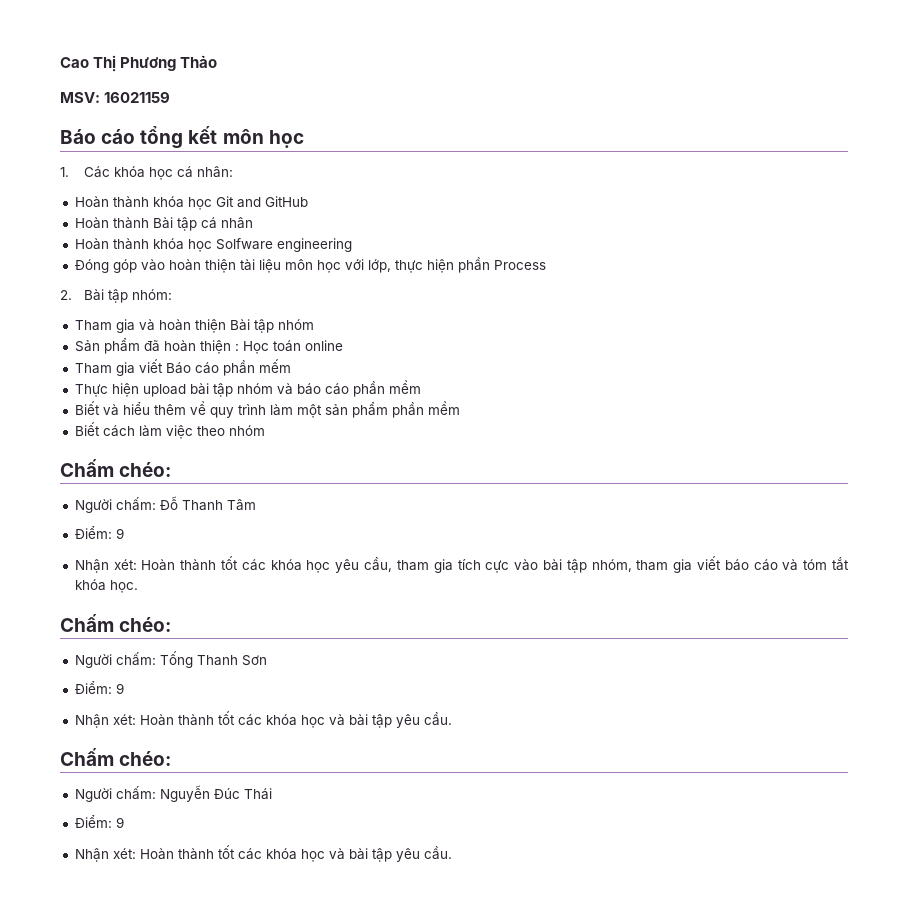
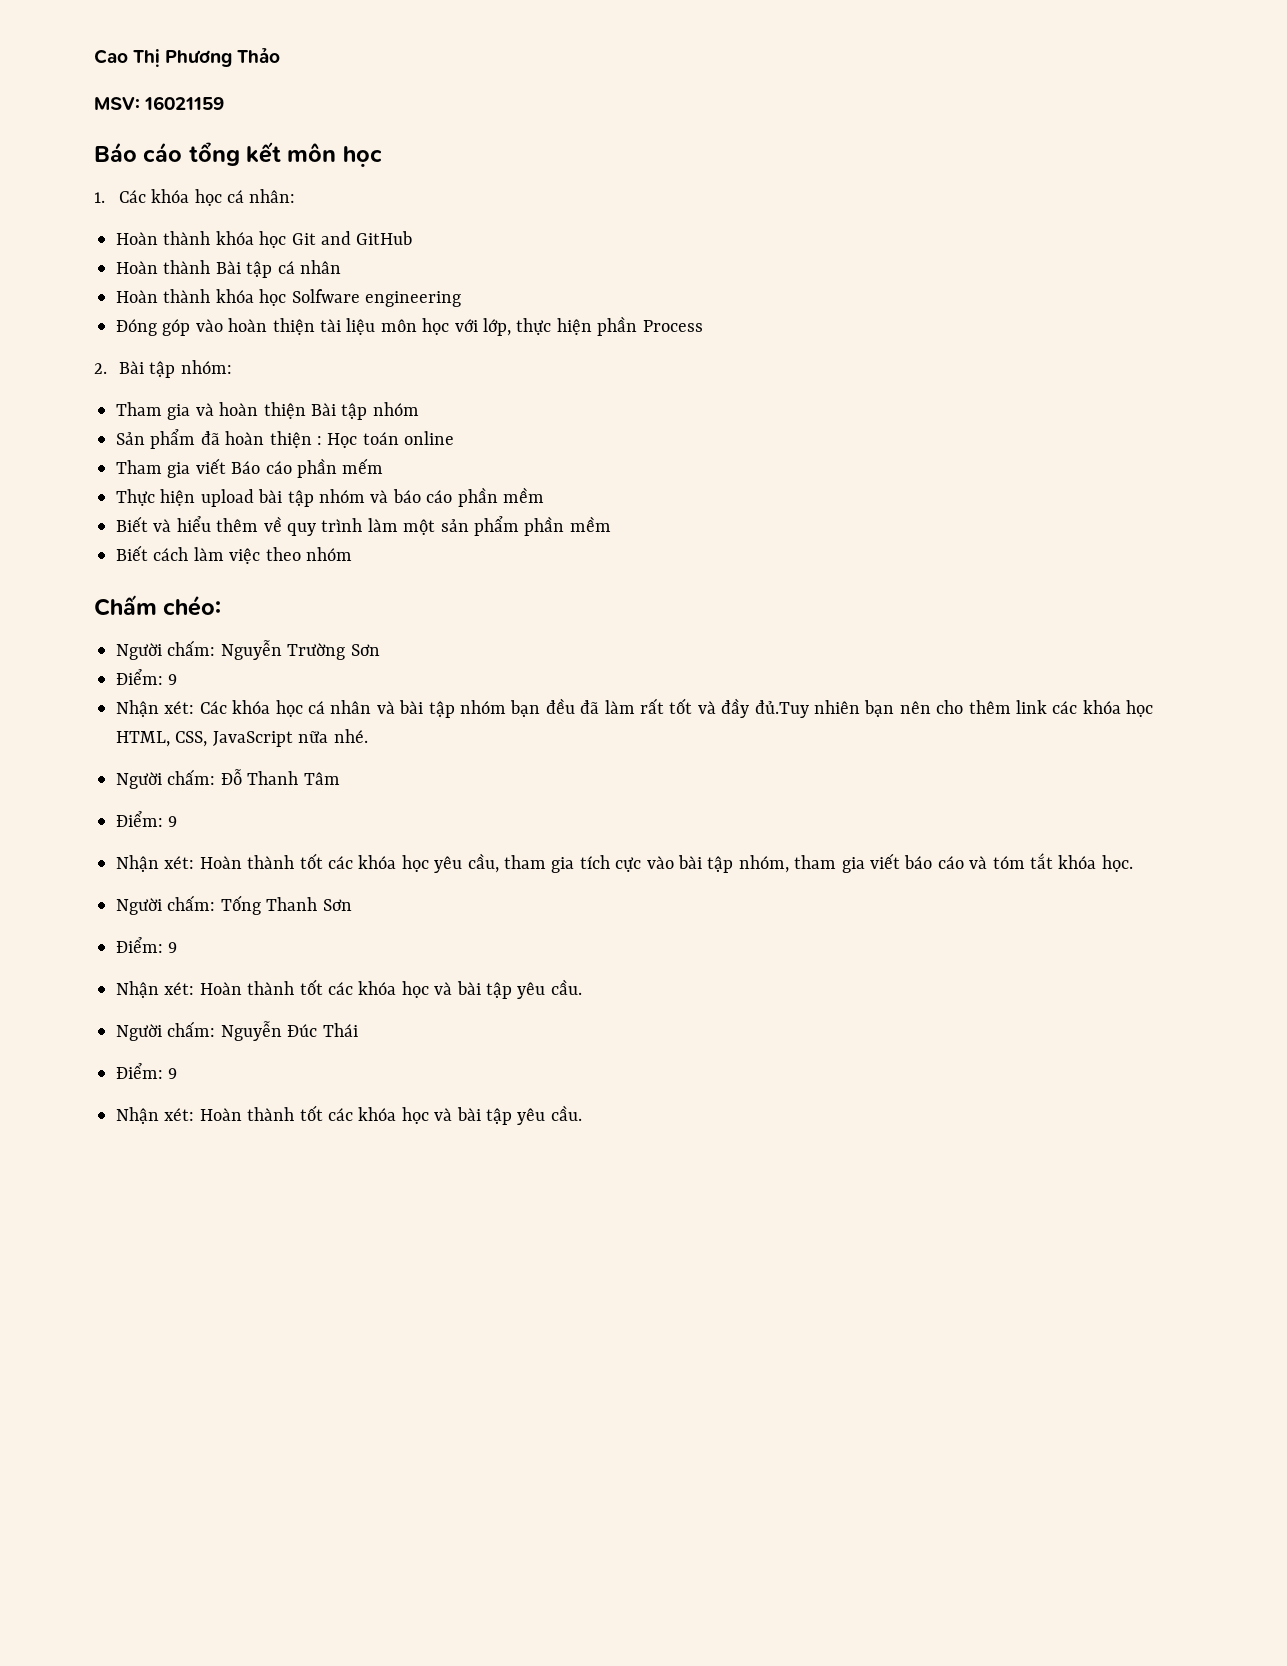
(172, 469) none -> [116,640,380,660] [116,669,178,685] [116,698,1154,718] [116,729,368,747] // Người chấm: Nguyễn Trường Sơn // Điểm: 9 // Nhận xét: Các khóa học cá nhân và bài tập nhóm bạn đều đã làm rất tốt và đầy đủ.Tuy nhiên bạn nên cho thêm link các khóa học HTML, CSS, JavaScript nữa nhé.
[60,614,172,632] // Chấm chéo: -> (1133, 863) none
[60,748,172,766] // Chấm chéo: -> (582, 987) none

